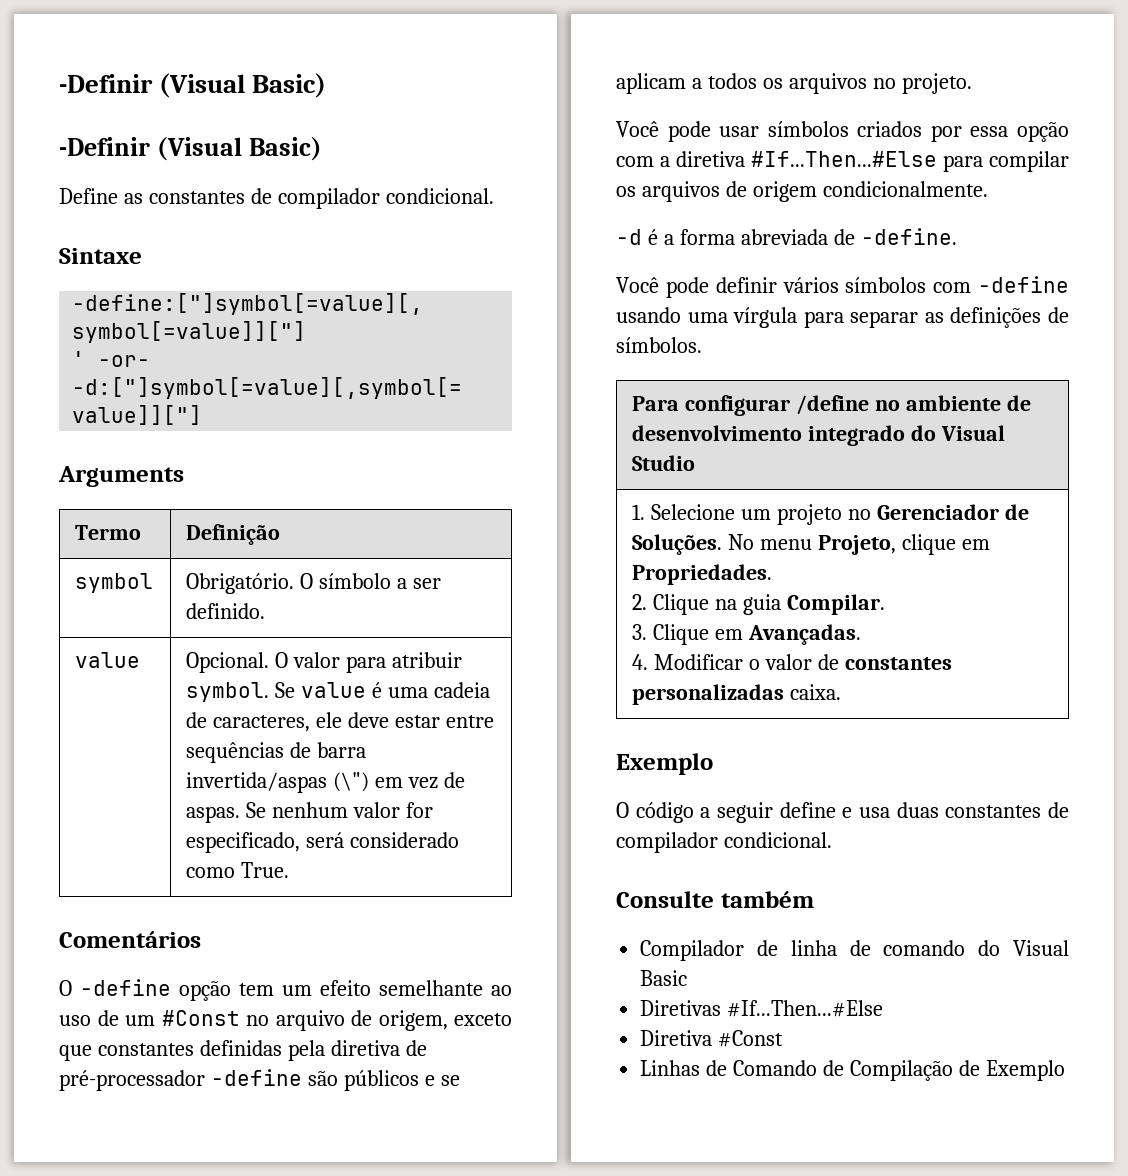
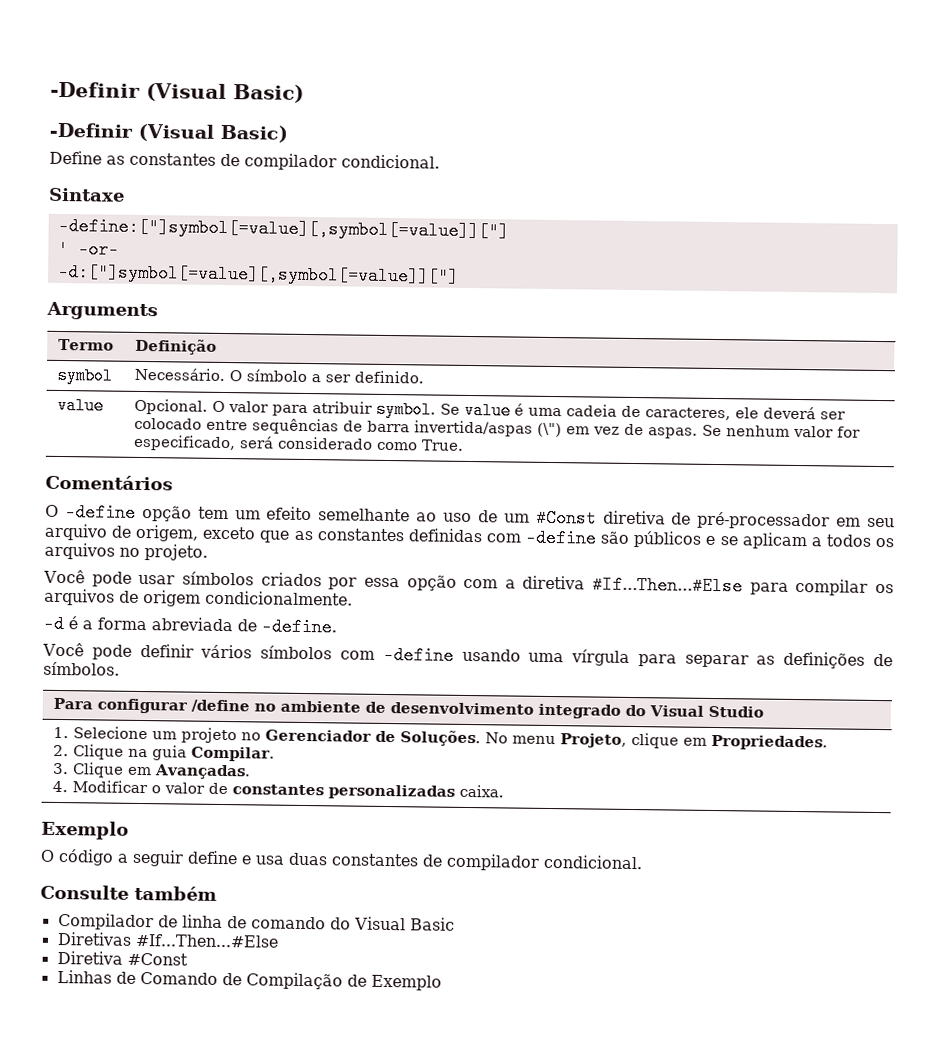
[186,573,295,594] Obrigatório. -> [133,367,225,381] Necessário.
[348,712,441,728] deve estar -> [762,406,846,420] [133,417,202,430] deverá ser colocado
[246,1015,269,1026] no -> [602,510,895,530] diretiva de pré-processador em seu
(92, 1053) none -> [293,530,313,541] as
[287,1040,427,1061] [59,1070,205,1091] pela diretiva de pré-processador -> [485,533,521,543] com

